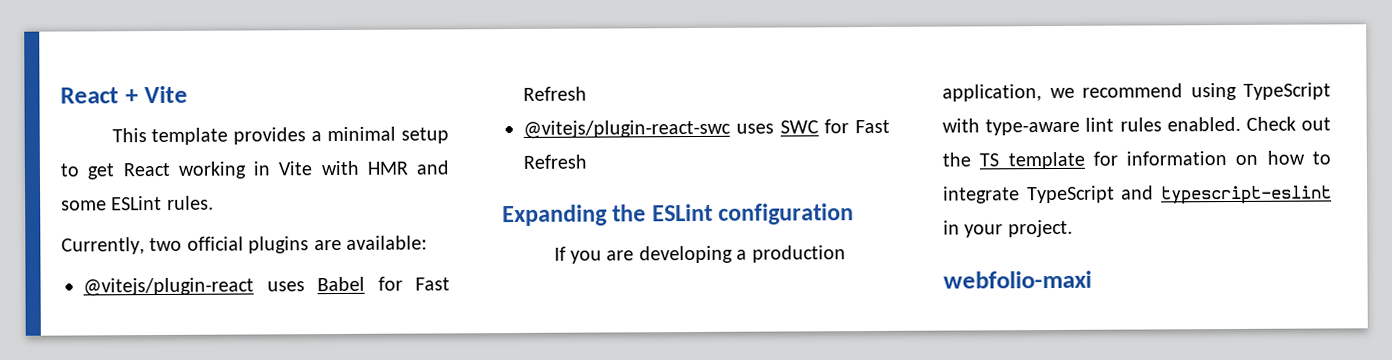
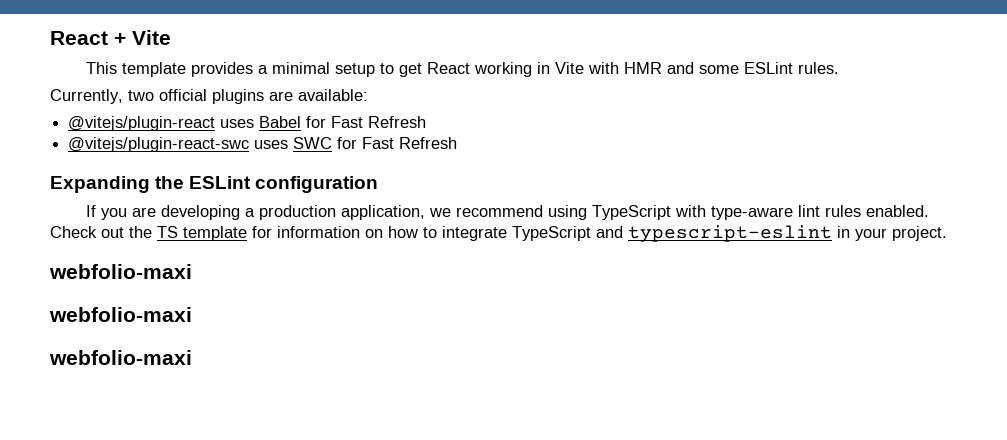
(1092, 279) none -> [49,307,192,322] [49,350,192,365] // webfolio-maxi // webfolio-maxi

